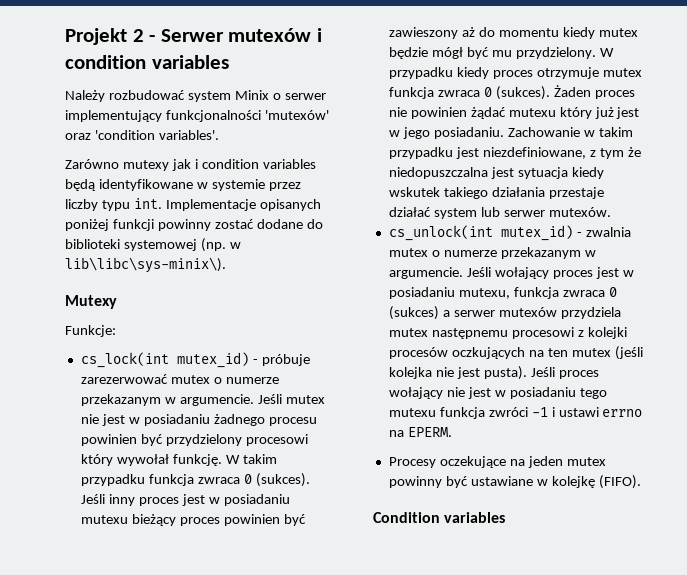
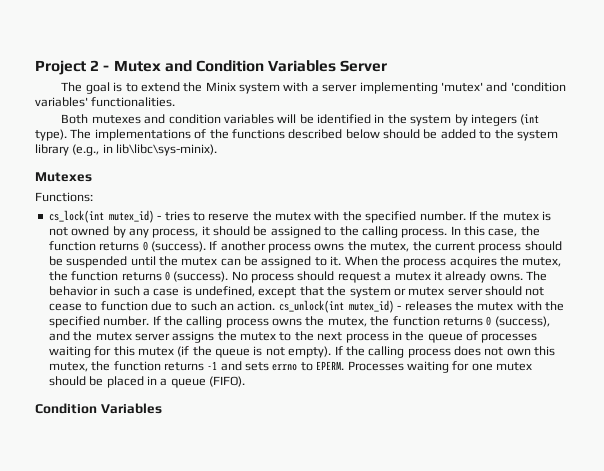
[65,28,127,45] Projekt -> [35,60,86,75] Project
[160,28,322,42] [65,55,229,69] [65,90,326,102] [65,110,329,122] [65,130,219,140] [65,159,316,171] [65,179,301,191] [65,198,321,211] [65,219,323,231] [65,238,241,252] [65,257,226,273] [65,295,117,309] [65,325,116,337] [80,352,310,368] [80,374,279,384] [80,394,325,406] [80,414,317,426] [80,434,308,446] [80,454,277,466] [80,473,310,487] [80,494,290,506] [80,514,306,526] [388,27,638,39] [388,47,614,59] [388,67,642,79] [388,85,635,100] [388,107,640,119] [388,127,633,139] [388,147,641,159] [388,167,604,179] [388,187,604,199] [388,207,611,219] [388,225,631,241] [388,247,596,259] [388,267,634,279] [388,287,617,299] [388,306,621,320] [388,327,627,339] [388,346,643,360] [388,366,599,380] [388,387,607,399] [388,407,643,419] [388,427,452,437] [388,456,606,468] [388,476,595,488] Serwer mutexów i condition variables // Należy rozbudować system Minix o serwer implementujący funkcjonalności 'mutexów' oraz 'condition variables'. // Zarówno mutexy jak i condition variables będą identyfikowane w systemie przez liczby typu int. Implementacje opisanych poniżej funkcji powinny zostać dodane do biblioteki systemowej (np. w lib\libc\sys-minix\). // Mutexy // Funkcje: // cs_lock(int mutex_id) - próbuje zarezerwować mutex o numerze przekazanym w argumencie. Jeśli mutex nie jest w posiadaniu żadnego procesu powinien być przydzielony procesowi który wywołał funkcję. W takim przypadku funkcja zwraca 0 (sukces). Jeśli inny proces jest w posiadaniu mutexu bieżący proces powinien być zawieszony aż do momentu kiedy mutex będzie mógł być mu przydzielony. W przypadku kiedy proces otrzymuje mutex funkcja zwraca 0 (sukces). Żaden proces nie powinien żądać mutexu który już jest w jego posiadaniu. Zachowanie w takim przypadku jest niezdefiniowane, z tym że niedopuszczalna jest sytuacja kiedy wskutek takiego działania przestaje działać system lub serwer mutexów. // cs_unlock(int mutex_id) - zwalnia mutex o numerze przekazanym w argumencie. Jeśli wołający proces jest w posiadaniu mutexu, funkcja zwraca 0 (sukces) a serwer mutexów przydziela mutex następnemu procesowi z kolejki procesów oczkujących na ten mutex (jeśli kolejka nie jest pusta). Jeśli proces wołający nie jest w posiadaniu tego mutexu funkcja zwróci -1 i ustawi errno na EPERM. // Procesy oczekujące na jeden mutex powinny być ustawiane w kolejkę -> [113,60,388,72] [61,82,566,94] [35,97,176,107] [61,114,540,126] [35,129,558,141] [35,144,218,156] [35,172,92,182] [35,192,93,202] [48,210,551,223] [48,226,540,238] [48,241,562,253] [48,256,562,268] [48,271,547,283] [48,286,545,298] [48,300,564,313] [48,316,550,328] [48,331,538,343] [48,346,556,358] [48,361,532,373] [48,376,206,388] Mutex and Condition Variables Server // The goal is to extend the Minix system with a server implementing 'mutex' and 'condition variables' functionalities. // Both mutexes and condition variables will be identified in the system by integers (int type). The implementations of the functions described below should be added to the system library (e.g., in lib\libc\sys-minix). // Mutexes // Functions: // cs_lock(int mutex_id) - tries to reserve the mutex with the specified number. If the mutex is not owned by any process, it should be assigned to the calling process. In this case, the function returns 0 (success). If another process owns the mutex, the current process should be suspended until the mutex can be assigned to it. When the process acquires the mutex, the function returns 0 (success). No process should request a mutex it already owns. The behavior in such a case is undefined, except that the system or mutex server should not cease to function due to such an action. cs_unlock(int mutex_id) - releases the mutex with the specified number. If the calling process owns the mutex, the function returns 0 (success), and the mutex server assigns the mutex to the next process in the queue of processes waiting for this mutex (if the queue is not empty). If the calling process does not own this mutex, the function returns -1 and sets errno to EPERM. Processes waiting for one mutex should be placed in a queue
[444,512,506,523] variables -> [100,403,162,414] Variables

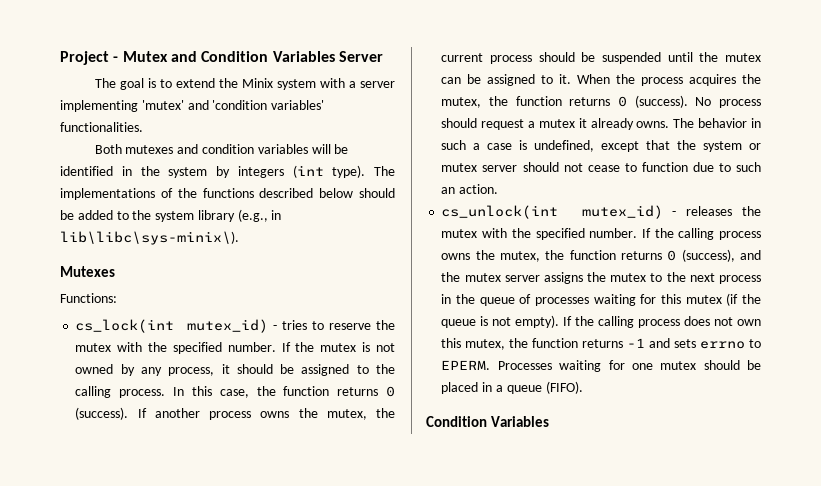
[90,60,100,71] 2 -> (109, 58) none
[116,144,218,156] lib\libc\sys-minix). -> [60,231,239,245] lib\libc\sys-minix\).
(276, 306) none -> (499, 189) //

